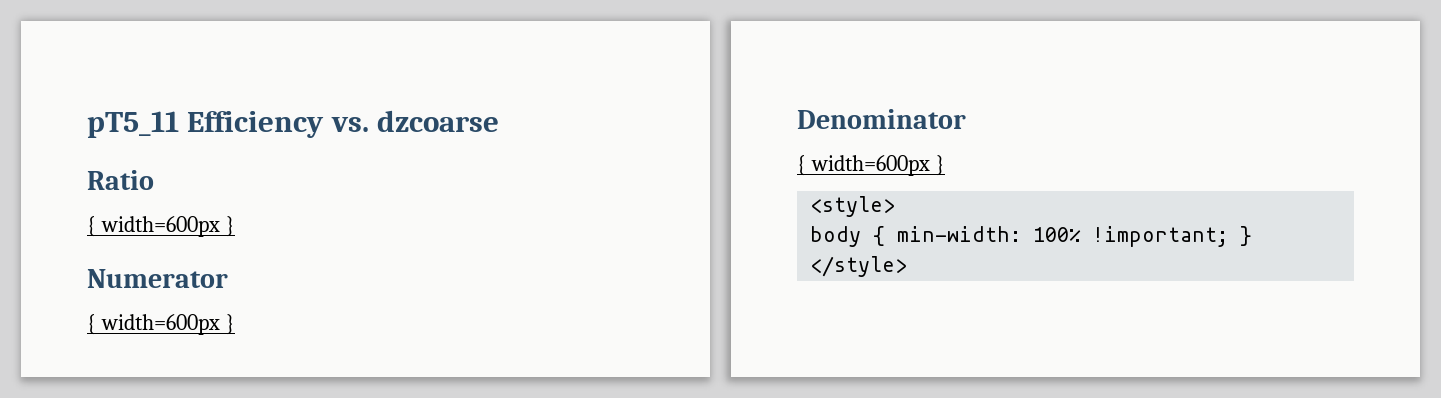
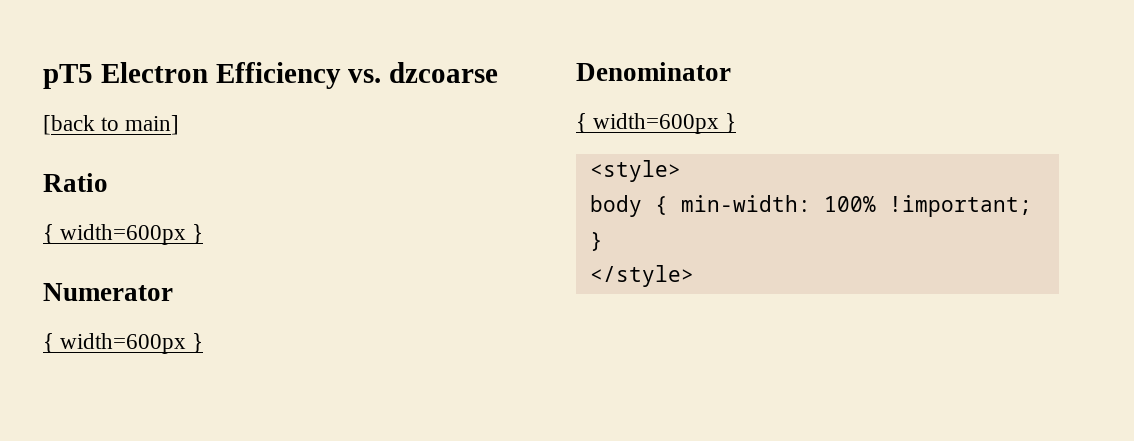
[87,111,179,138] pT5_11 -> [43,62,208,89] pT5 Electron
(500, 121) none -> [43,115,180,135] // [back to main]

